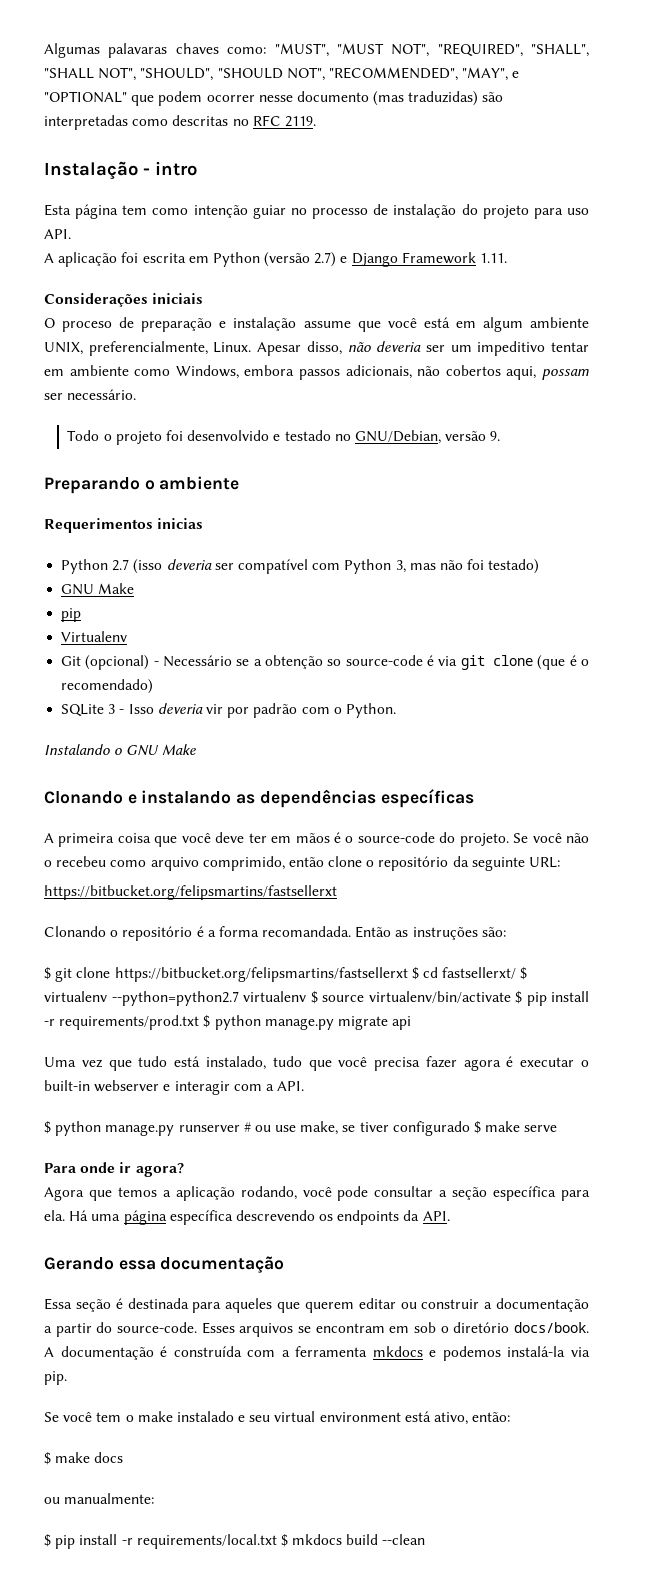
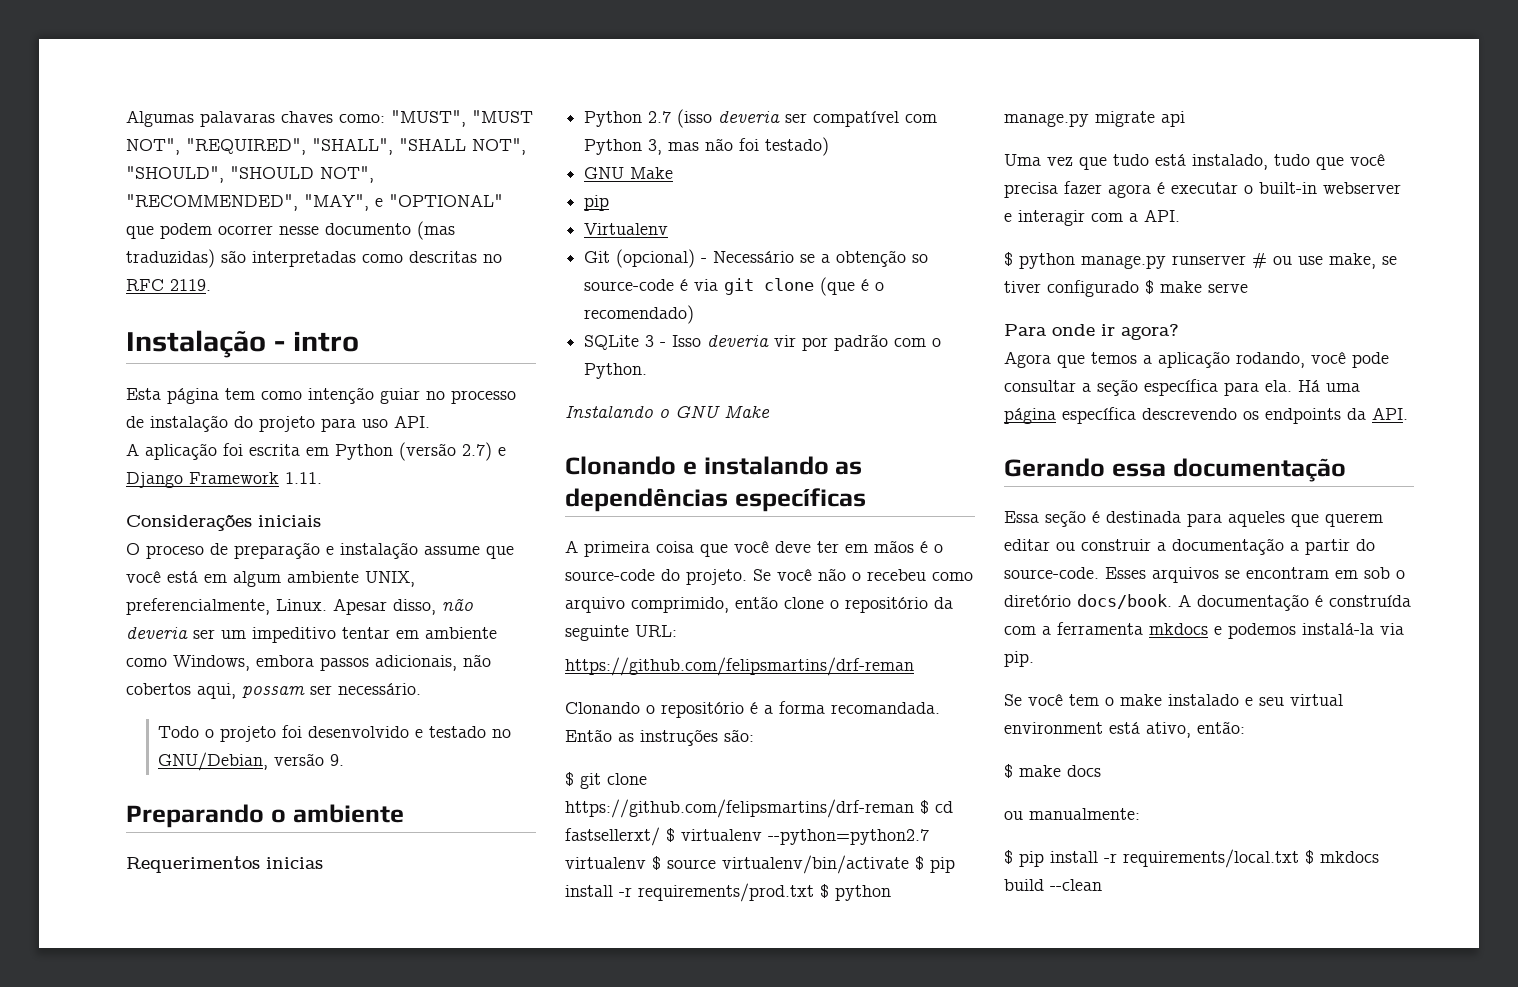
[44,885,337,900] https://bitbucket.org/felipsmartins/fastsellerxt -> [565,657,914,676] https://github.com/felipsmartins/drf-reman
[114,967,408,982] https://bitbucket.org/felipsmartins/fastsellerxt -> [565,799,914,818] https://github.com/felipsmartins/drf-reman

